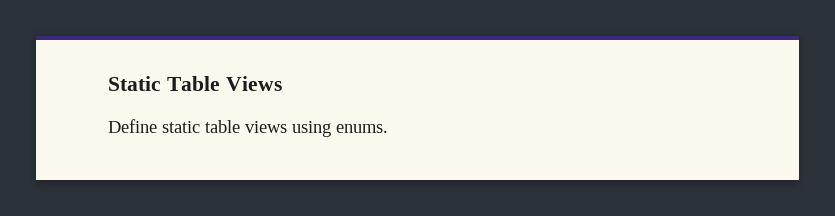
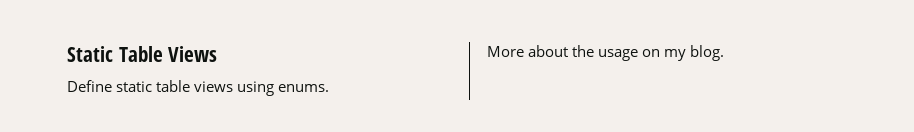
(388, 128) none -> [487,45,725,61] // More about the usage on my blog.

